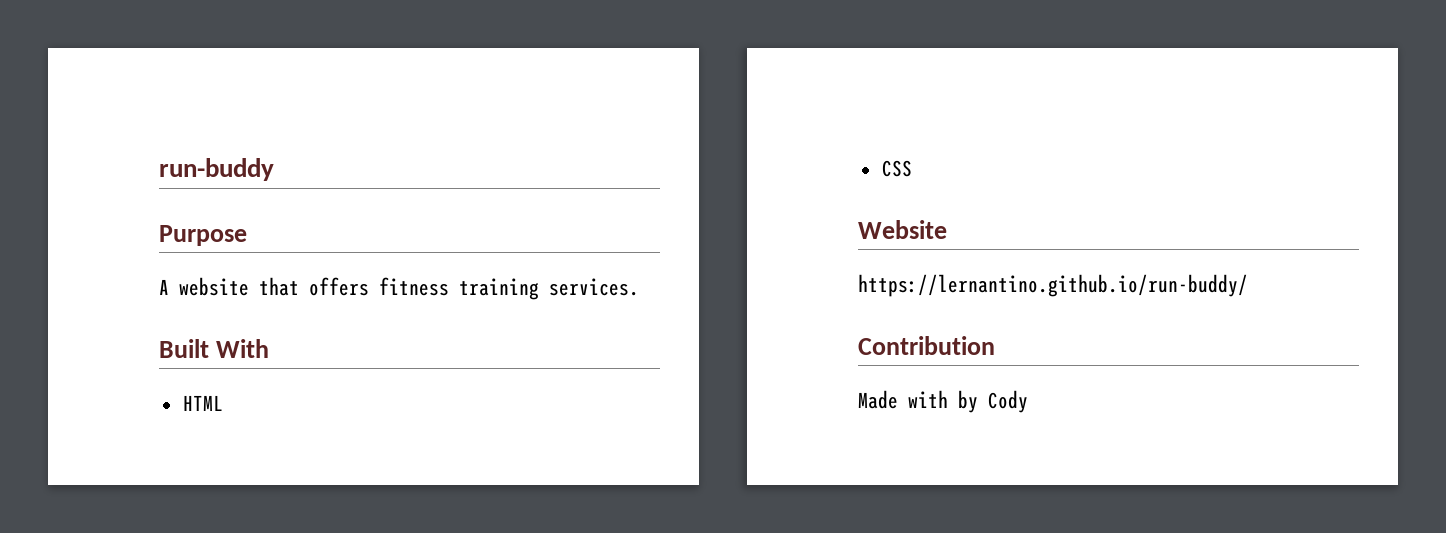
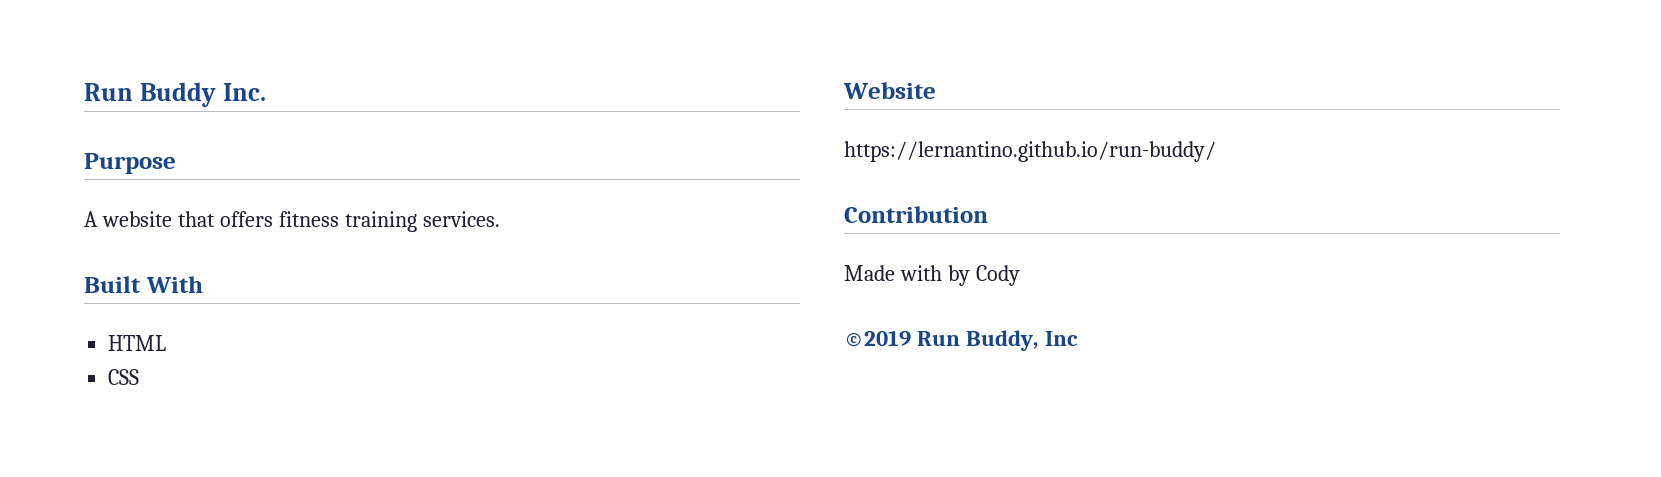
[159,158,274,181] run-buddy -> [84,82,266,107] Run Buddy Inc.
(1028, 401) none -> [844,330,1078,351] // ©2019 Run Buddy, Inc

